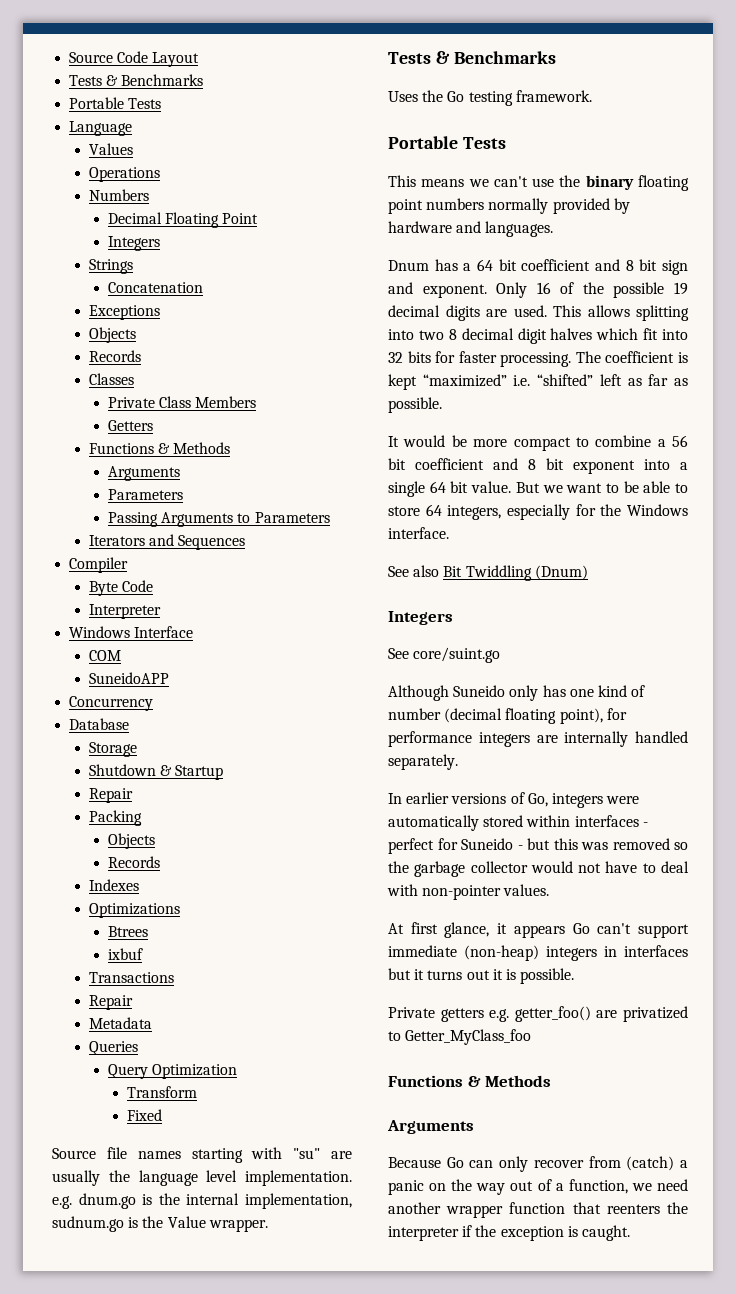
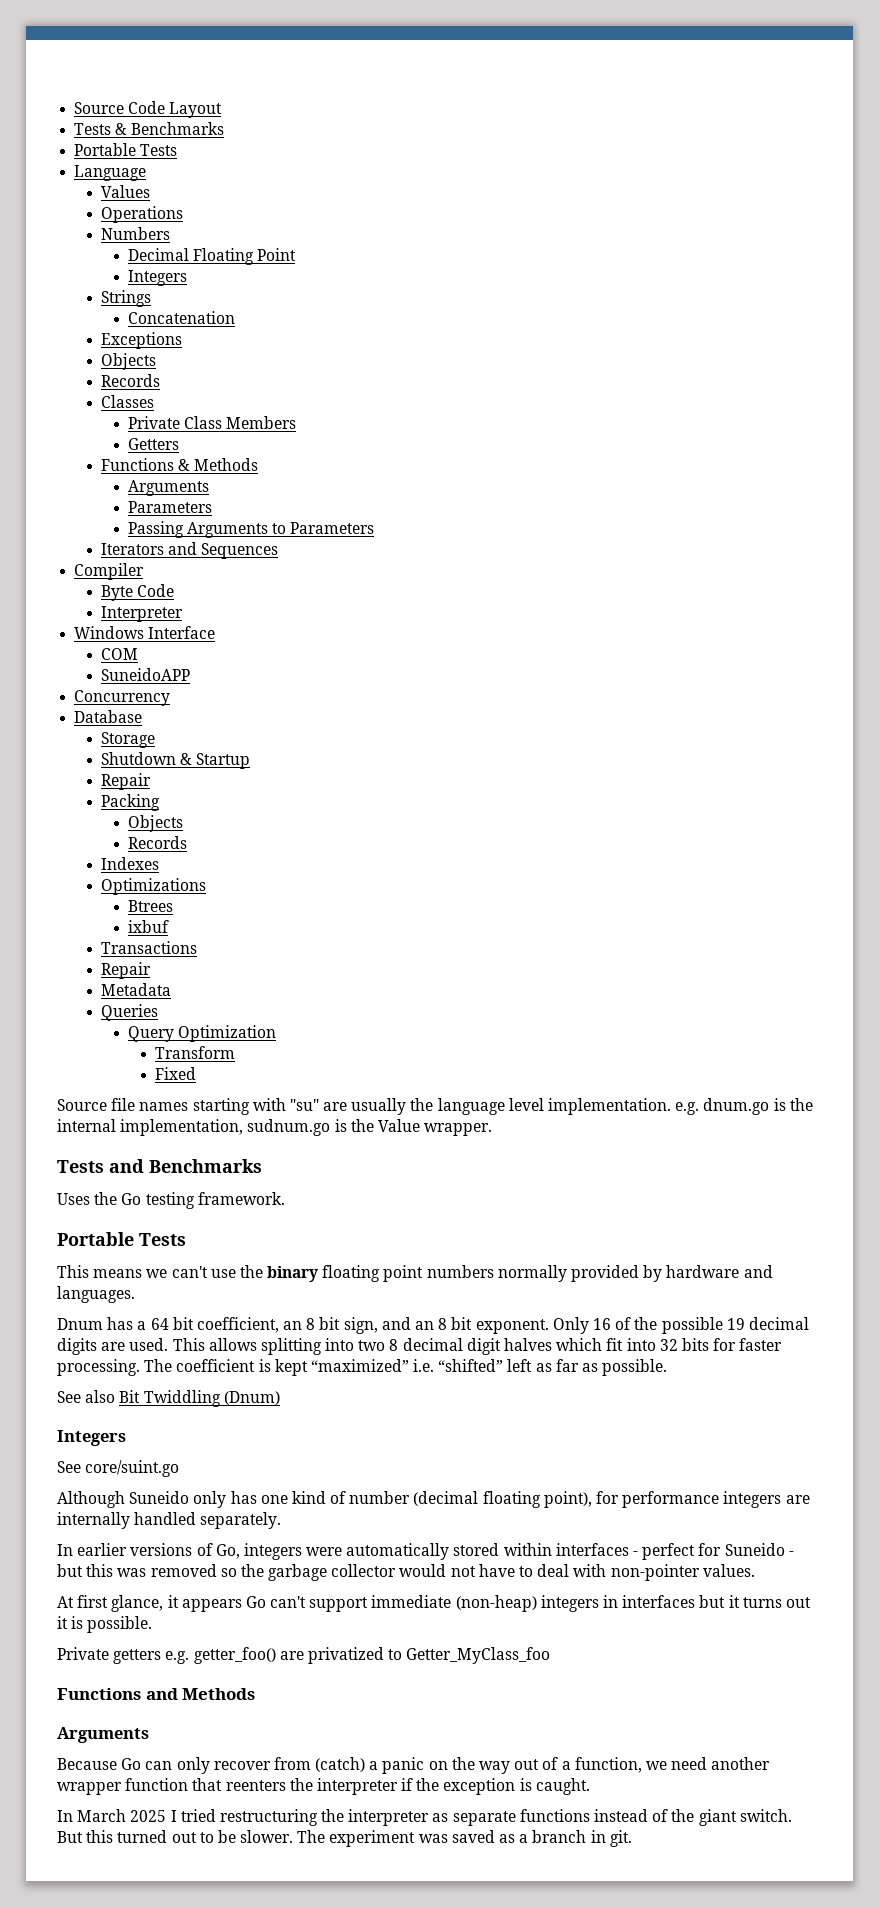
[435,51,450,64] & -> [109,1159,144,1173] and
[521,259,688,275] [388,282,413,294] coefficient and 8 bit sign and -> [196,1317,473,1334] coefficient, an 8 bit sign, and an 8 bit
[388,435,688,451] [388,458,688,474] [388,481,688,497] [388,504,688,520] [388,527,449,539] // It would be more compact to combine a 56 bit coefficient and 8 bit exponent into a single 64 bit value. But we want to be able to store 64 integers, especially for the Windows interface. -> (668, 1367) none
[467,1076,481,1087] & -> [145,1688,178,1700] and
(630, 1233) none -> [57,1809,792,1826] [57,1830,632,1847] // In March 2025 I tried restructuring the interpreter as separate functions instead of the giant switch. But this turned out to be slower. The experiment was saved as a branch in git.

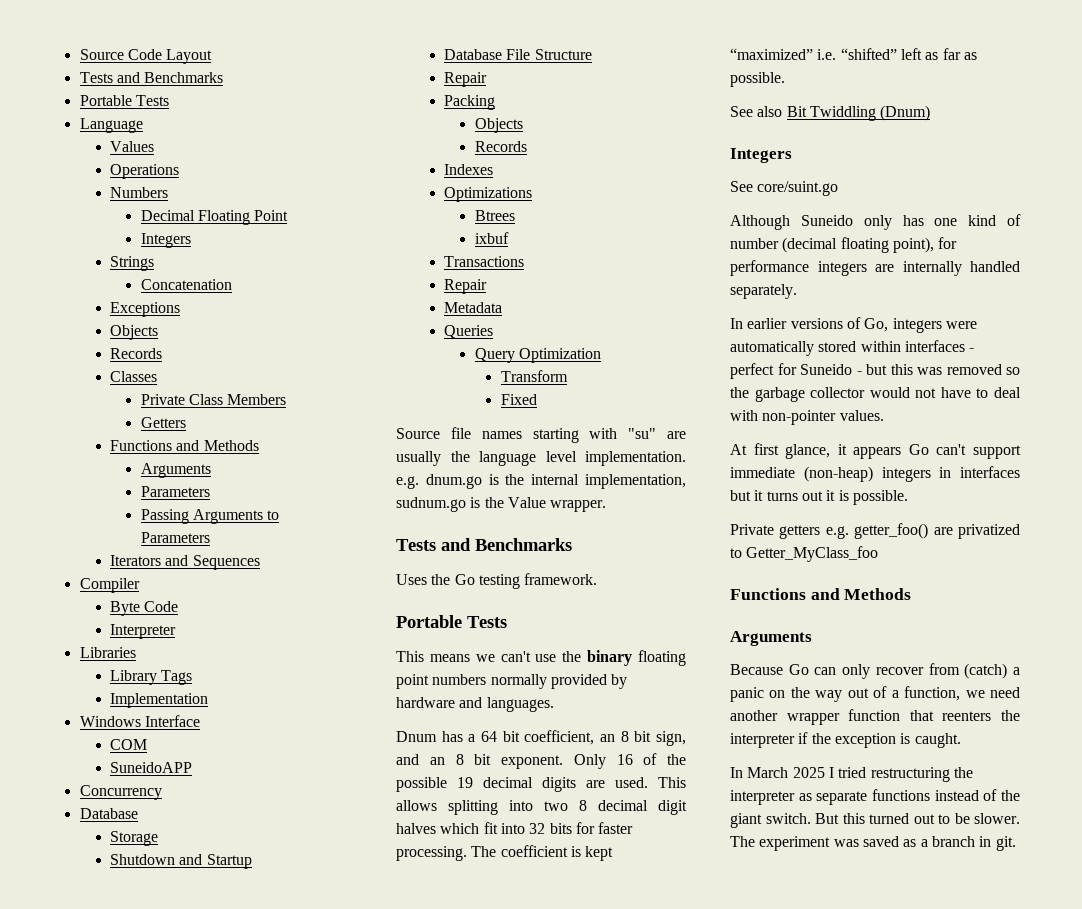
[115,123,128,135] & -> [116,72,140,83] and
[178,459,191,471] & -> [176,440,200,451] and
(183, 614) none -> [79,647,136,658] [110,670,193,685] [110,693,209,708] // Libraries // Library Tags // Implementation
[180,753,193,765] & -> [179,854,203,865] and
(251, 761) none -> [444,49,592,60] // Database File Structure

